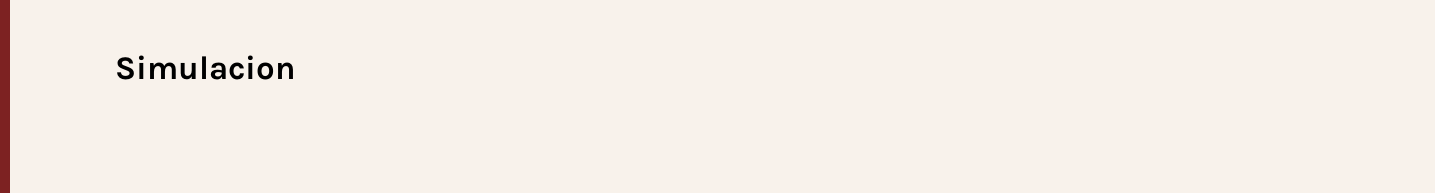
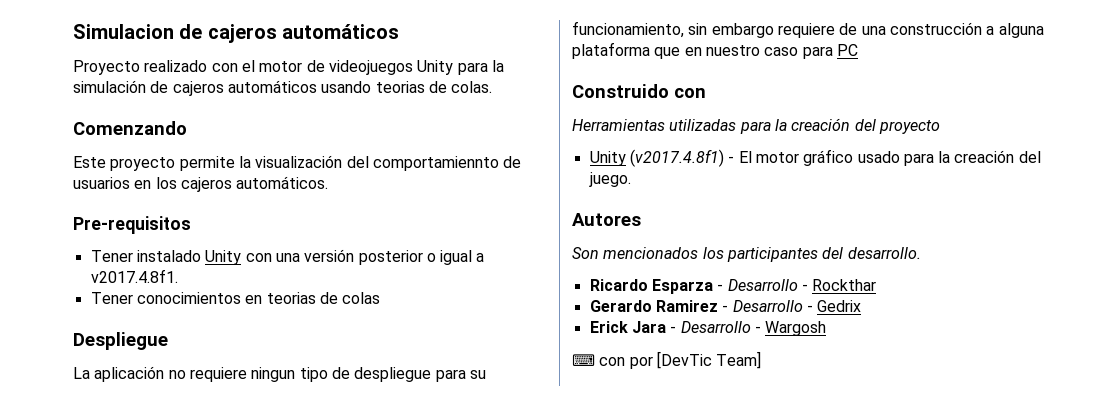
(296, 67) none -> [179,24,400,43] [73,60,504,75] [73,80,493,96] [73,121,187,135] [73,155,522,171] [73,176,329,192] [73,216,191,234] [90,249,485,265] [90,269,178,283] [90,292,381,304] [73,332,168,350] [73,366,486,382] [572,21,1044,38] [572,42,858,59] [572,84,706,98] [572,118,940,134] [589,149,1041,167] [588,172,631,187] [572,213,641,226] [572,247,921,262] [589,279,877,294] [589,300,862,312] [589,321,827,336] [572,351,762,369] de cajeros automáticos // Proyecto realizado con el motor de videojuegos Unity para la simulación de cajeros automáticos usando teorias de colas. // Comenzando // Este proyecto permite la visualización del comportamiennto de usuarios en los cajeros automáticos. // Pre-requisitos // Tener instalado Unity con una versión posterior o igual a v2017.4.8f1. // Tener conocimientos en teorias de colas // Despliegue // La aplicación no requiere ningun tipo de despliegue para su funcionamiento, sin embargo requiere de una construcción a alguna plataforma que en nuestro caso para PC // Construido con // Herramientas utilizadas para la creación del proyecto // Unity (v2017.4.8f1) - El motor gráfico usado para la creación del juego. // Autores // Son mencionados los participantes del desarrollo. // Ricardo Esparza - Desarrollo - Rockthar // Gerardo Ramirez - Desarrollo - Gedrix // Erick Jara - Desarrollo - Wargosh // ⌨ con por [DevTic Team]

